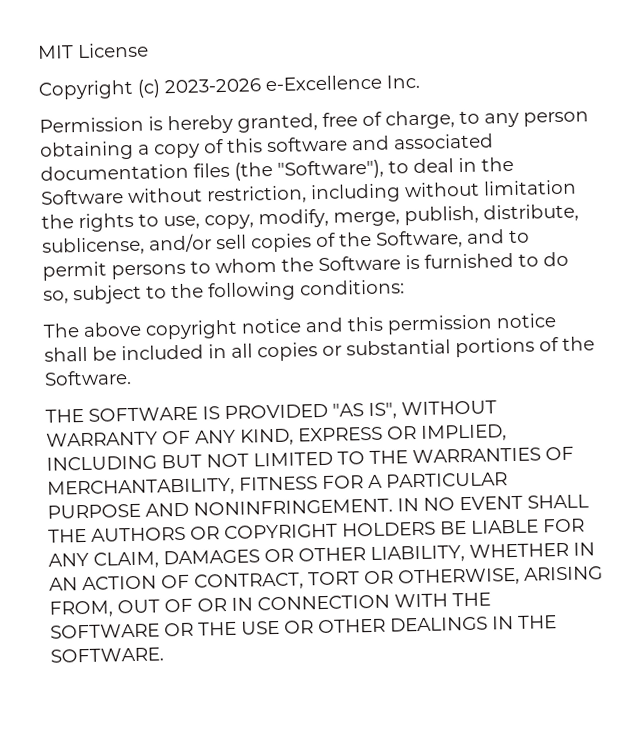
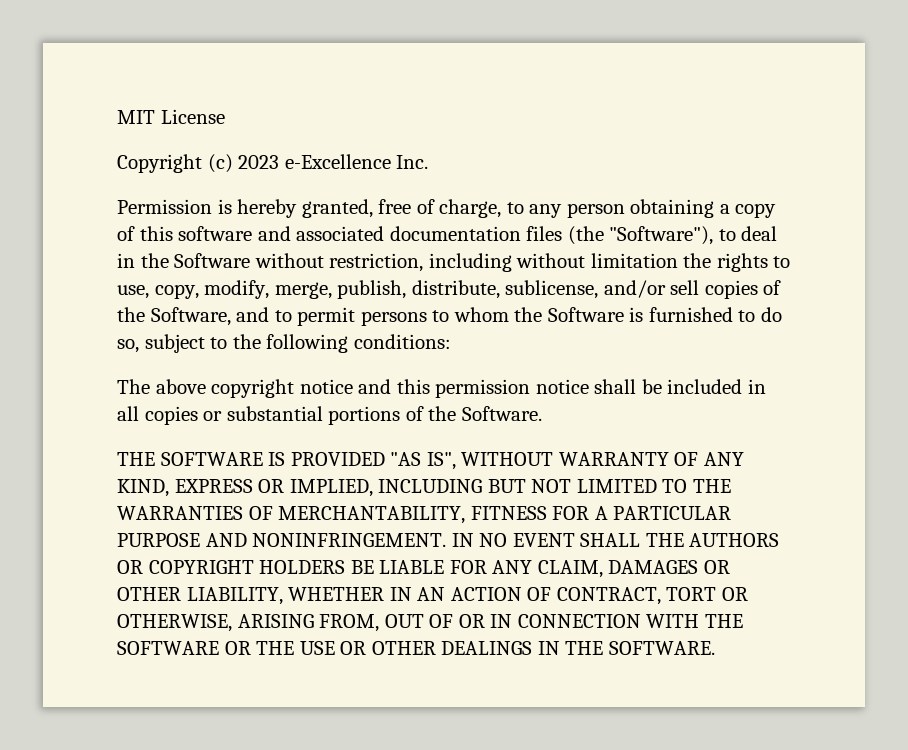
[164,78,261,94] 2023-2026 -> [238,155,280,169] 2023

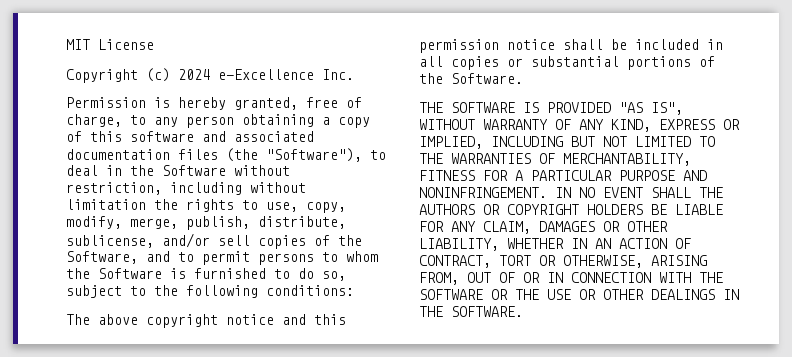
[238,155,280,169] 2023 -> [178,69,210,80] 2024

